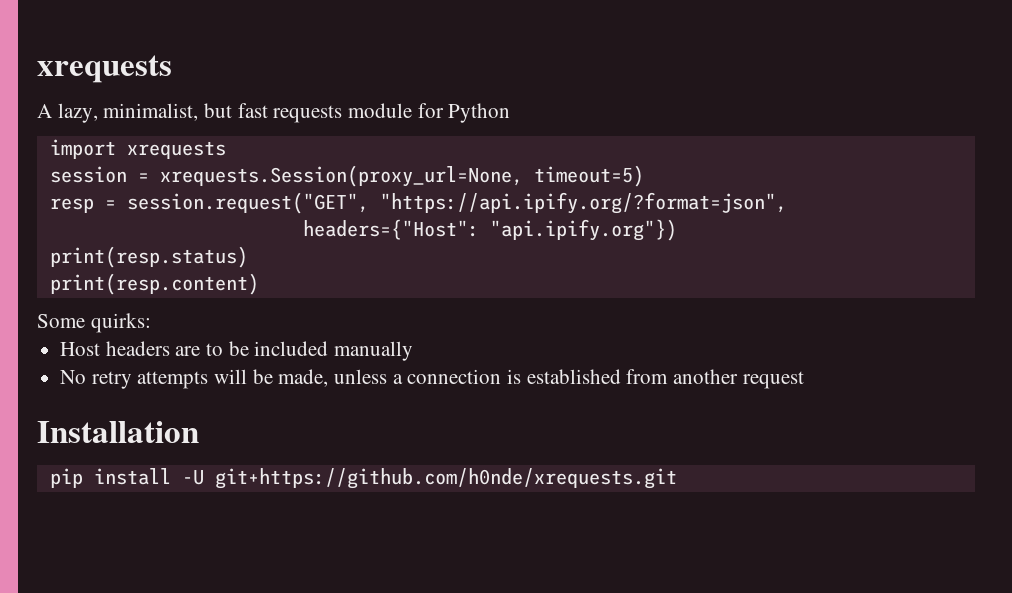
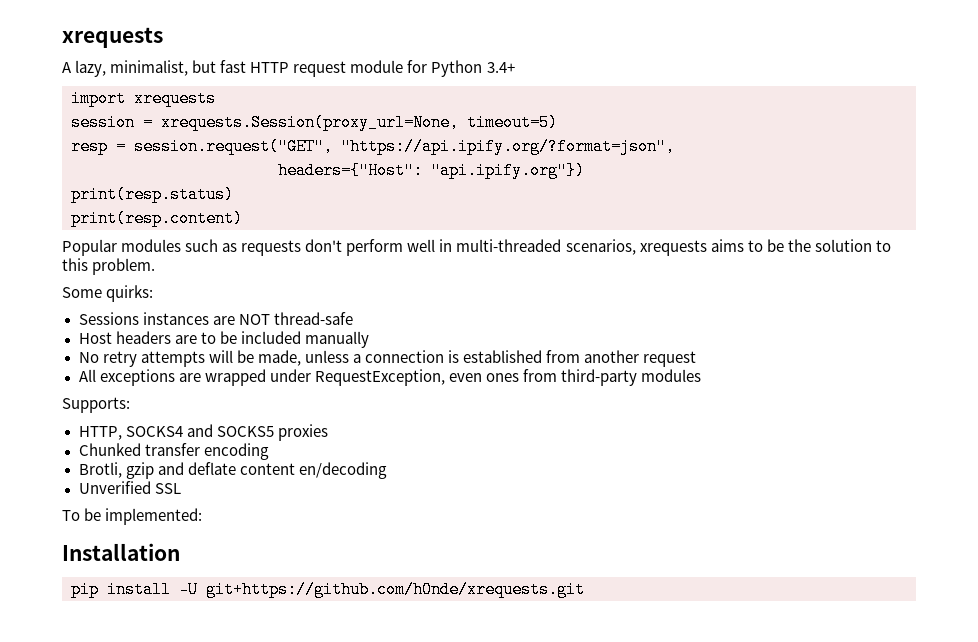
[273,105,343,123] requests -> [250,61,347,77] HTTP request
(511, 113) none -> [486,62,515,73] 3.4+
[37,313,151,333] Some quirks: -> [62,239,891,256] [62,258,156,275] [62,285,154,302] [78,312,353,325] Popular modules such as requests don't perform well in multi-threaded scenarios, xrequests aims to be the solution to this problem. // Some quirks: // Sessions instances are NOT thread-safe
(804, 380) none -> [78,369,701,386] [62,397,130,413] [78,424,328,441] [78,443,269,460] [78,462,387,479] [78,481,181,494] [62,508,203,525] // All exceptions are wrapped under RequestException, even ones from third-party modules // Supports: // HTTP, SOCKS4 and SOCKS5 proxies // Chunked transfer encoding // Brotli, gzip and deflate content en/decoding // Unverified SSL // To be implemented:

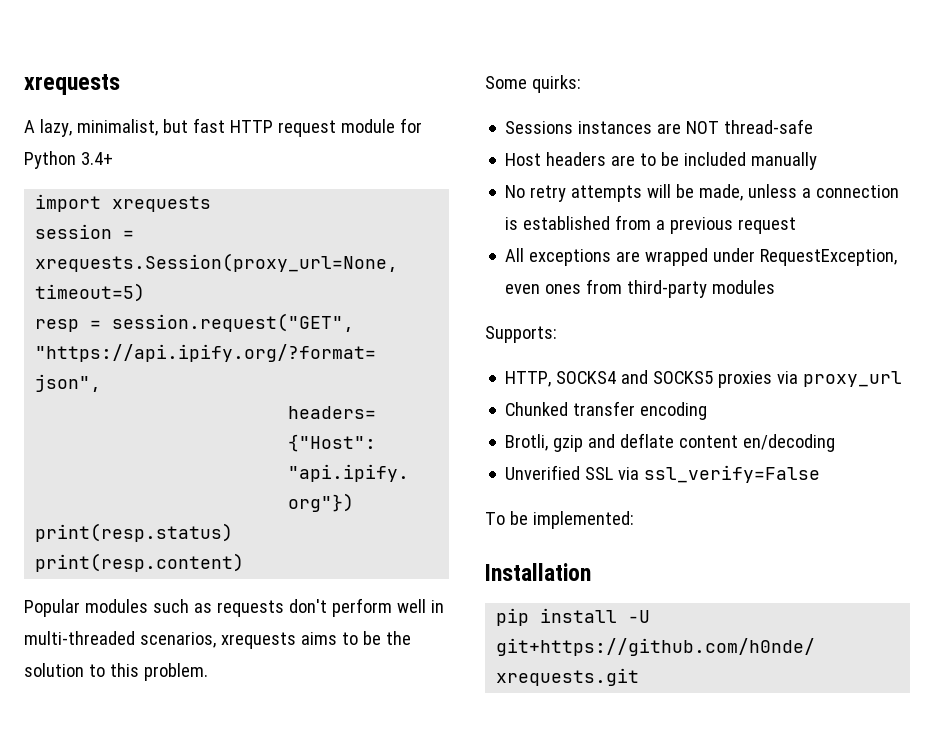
[584,350,640,363] another -> [656,217,734,234] a previous
(328, 432) none -> [777,371,903,387] via proxy_url
(181, 488) none -> [618,465,821,483] via ssl_verify=False

